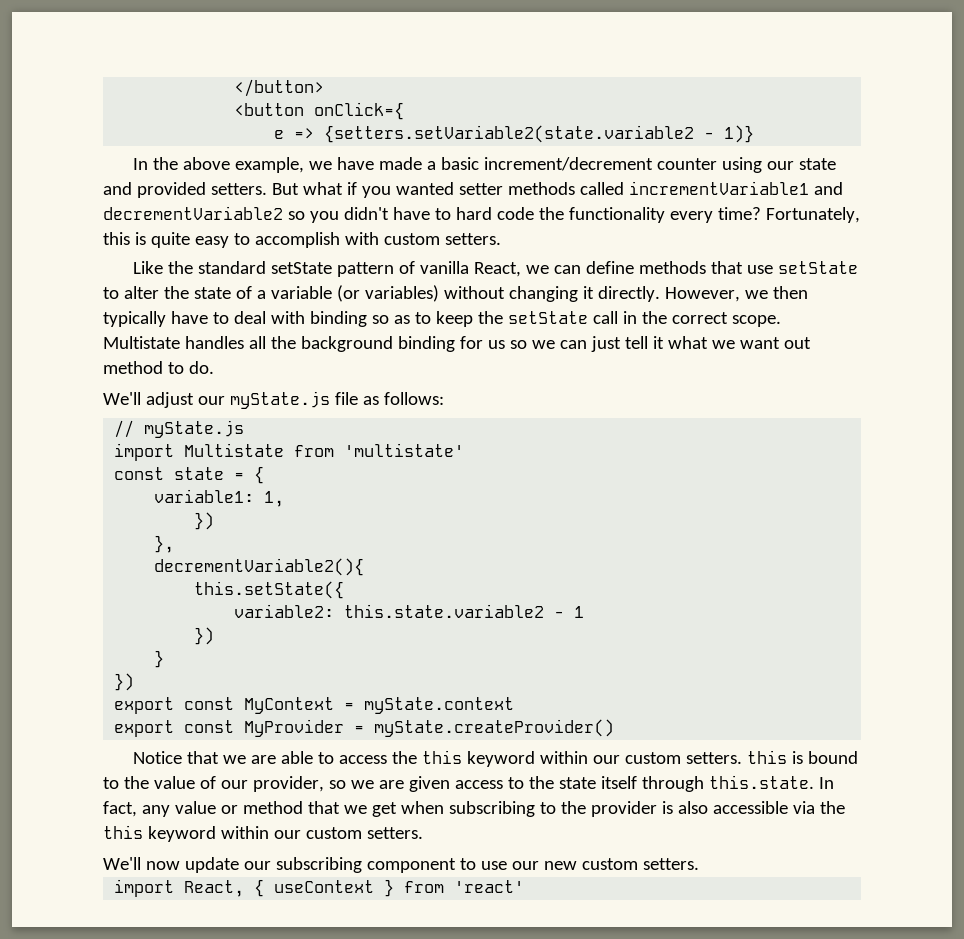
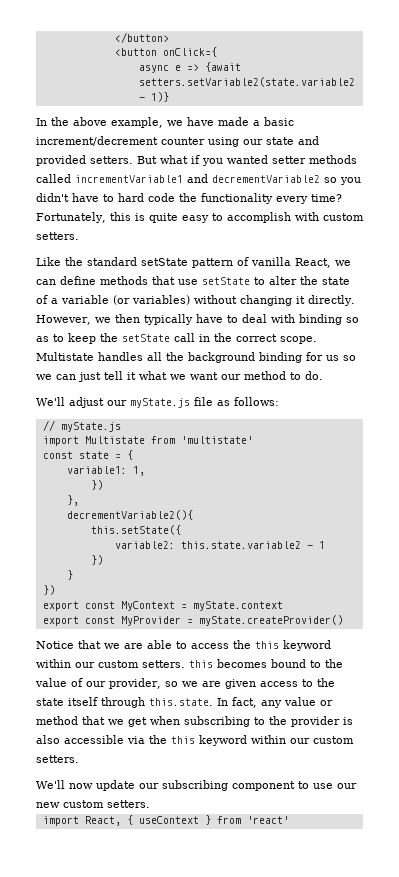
(405, 111) none -> [138,65,169,73] async
[324,125,695,143] {setters.setVariable2(state.variable2 -> [204,62,241,72] [138,77,355,87] {await setters.setVariable2(state.variable2
[783,337,811,349] out -> [221,374,241,380] our
[791,751,803,764] is -> [217,659,267,668] becomes

